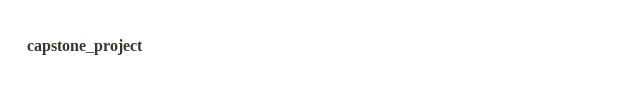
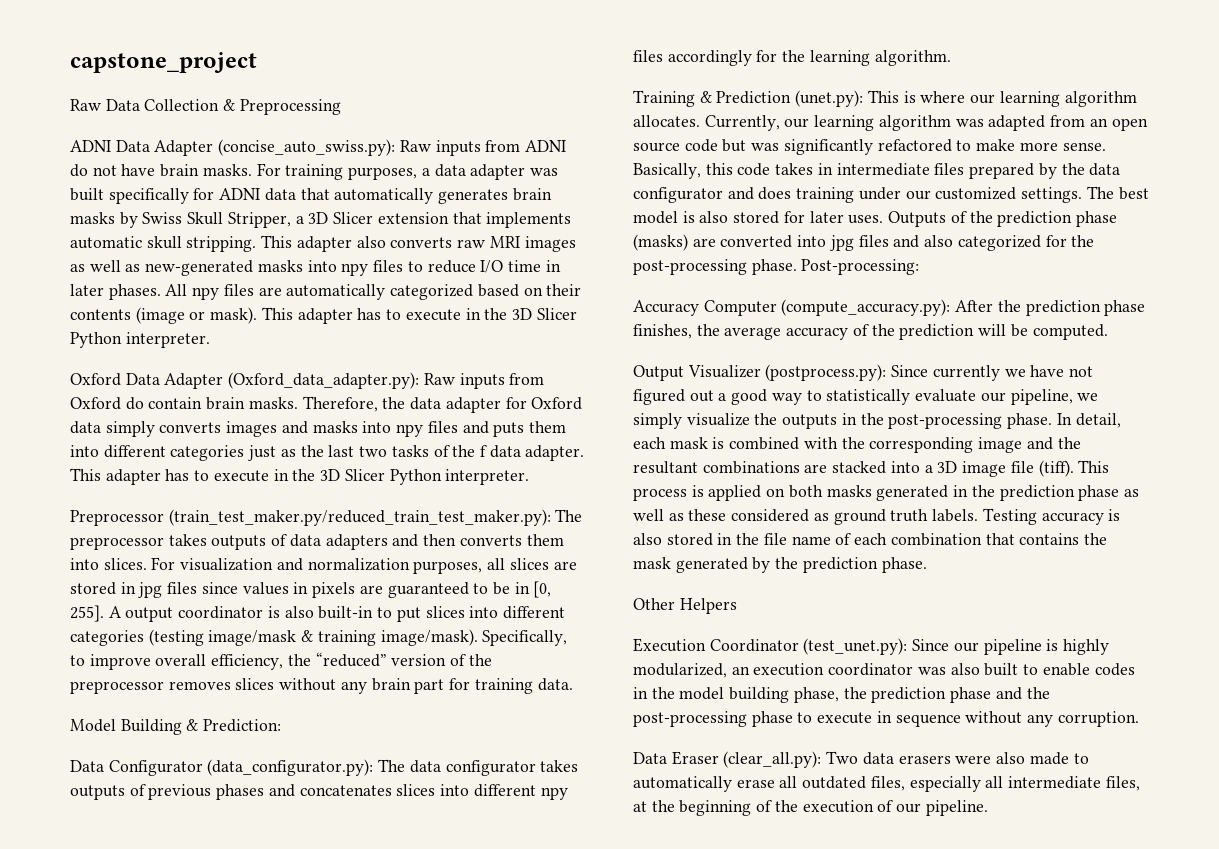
(143, 47) none -> [70,99,341,115] [70,139,567,156] [70,163,558,180] [70,188,552,204] [70,212,572,228] [70,235,576,252] [70,260,561,276] [70,284,582,300] [70,307,577,324] [70,332,210,348] [70,372,545,389] [70,396,583,413] [70,421,566,437] [70,445,585,461] [70,468,530,485] [70,509,583,526] [70,534,564,550] [70,557,577,574] [70,581,552,598] [70,605,565,622] [70,629,568,646] [70,652,492,670] [70,678,573,694] [70,719,282,735] [70,759,579,776] [70,784,568,800] [633,50,951,66] [633,90,1137,107] [633,115,1148,131] [633,139,1106,155] [633,163,1121,179] [633,186,1149,203] [633,211,1117,227] [633,234,1095,251] [633,259,920,275] [633,299,1146,316] [633,324,1108,340] [633,364,1094,381] [633,389,1099,405] [633,413,1121,429] [633,437,1081,453] [633,460,1110,477] [633,485,1139,501] [633,508,1121,525] [633,533,1107,546] [633,557,927,573] [633,598,737,614] [633,638,1110,655] [633,663,1135,678] [633,687,1050,703] [633,711,1139,727] [633,751,1089,768] [633,776,1140,792] [633,800,988,816] // Raw Data Collection & Preprocessing // ADNI Data Adapter (concise_auto_swiss.py): Raw inputs from ADNI do not have brain masks. For training purposes, a data adapter was built specifically for ADNI data that automatically generates brain masks by Swiss Skull Stripper, a 3D Slicer extension that implements automatic skull stripping. This adapter also converts raw MRI images as well as new-generated masks into npy files to reduce I/O time in later phases. All npy files are automatically categorized based on their contents (image or mask). This adapter has to execute in the 3D Slicer Python interpreter. // Oxford Data Adapter (Oxford_data_adapter.py): Raw inputs from Oxford do contain brain masks. Therefore, the data adapter for Oxford data simply converts images and masks into npy files and puts them into different categories just as the last two tasks of the f data adapter. This adapter has to execute in the 3D Slicer Python interpreter. // Preprocessor (train_test_maker.py/reduced_train_test_maker.py): The preprocessor takes outputs of data adapters and then converts them into slices. For visualization and normalization purposes, all slices are stored in jpg files since values in pixels are guaranteed to be in [0, 255]. A output coordinator is also built-in to put slices into different categories (testing image/mask & training image/mask). Specifically, to improve overall efficiency, the “reduced” version of the preprocessor removes slices without any brain part for training data. // Model Building & Prediction: // Data Configurator (data_configurator.py): The data configurator takes outputs of previous phases and concatenates slices into different npy files accordingly for the learning algorithm. // Training & Prediction (unet.py): This is where our learning algorithm allocates. Currently, our learning algorithm was adapted from an open source code but was significantly refactored to make more sense. Basically, this code takes in intermediate files prepared by the data configurator and does training under our customized settings. The best model is also stored for later uses. Outputs of the prediction phase (masks) are converted into jpg files and also categorized for the post-processing phase. Post-processing: // Accuracy Computer (compute_accuracy.py): After the prediction phase finishes, the average accuracy of the prediction will be computed. // Output Visualizer (postprocess.py): Since currently we have not figured out a good way to statistically evaluate our pipeline, we simply visualize the outputs in the post-processing phase. In detail, each mask is combined with the corresponding image and the resultant combinations are stacked into a 3D image file (tiff). This process is applied on both masks generated in the prediction phase as well as these considered as ground truth labels. Testing accuracy is also stored in the file name of each combination that contains the mask generated by the prediction phase. // Other Helpers // Execution Coordinator (test_unet.py): Since our pipeline is highly modularized, an execution coordinator was also built to enable codes in the model building phase, the prediction phase and the post-processing phase to execute in sequence without any corruption. // Data Eraser (clear_all.py): Two data erasers were also made to automatically erase all outdated files, especially all intermediate files, at the beginning of the execution of our pipeline.

